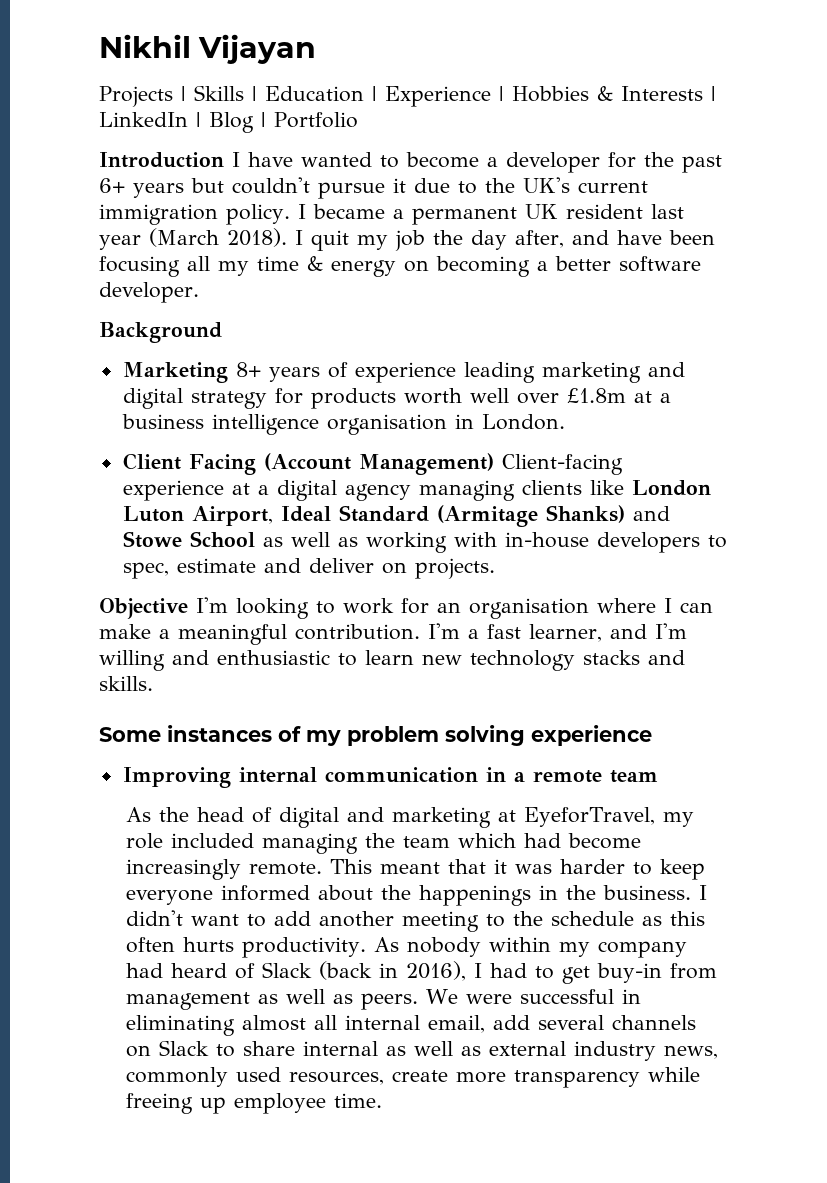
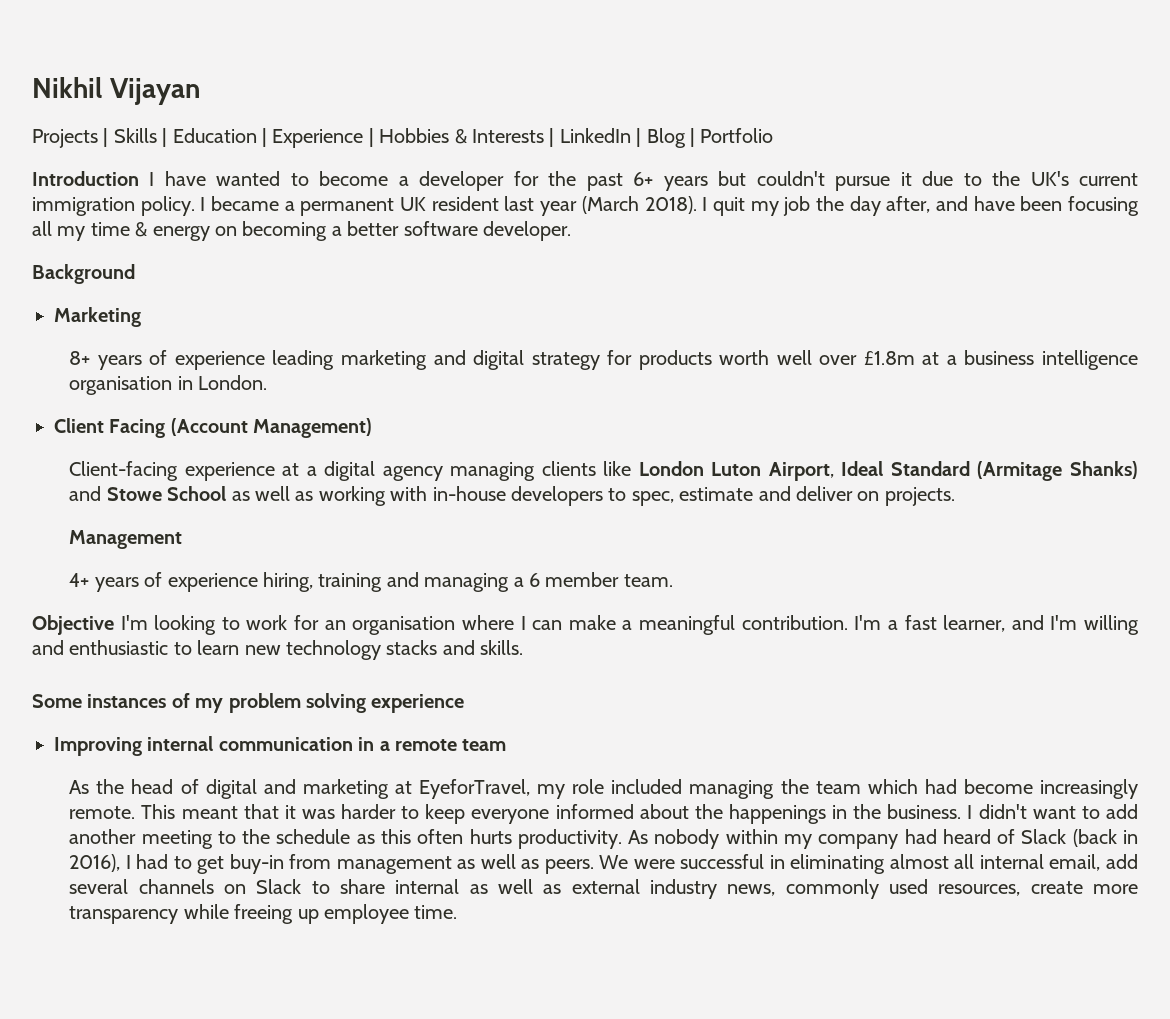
(228, 372) none -> (141, 317) //
(494, 464) none -> (373, 428) //
(495, 568) none -> [69,530,183,549] [69,572,673,592] // Management // 4+ years of experience hiring, training and managing a 6 member team.

